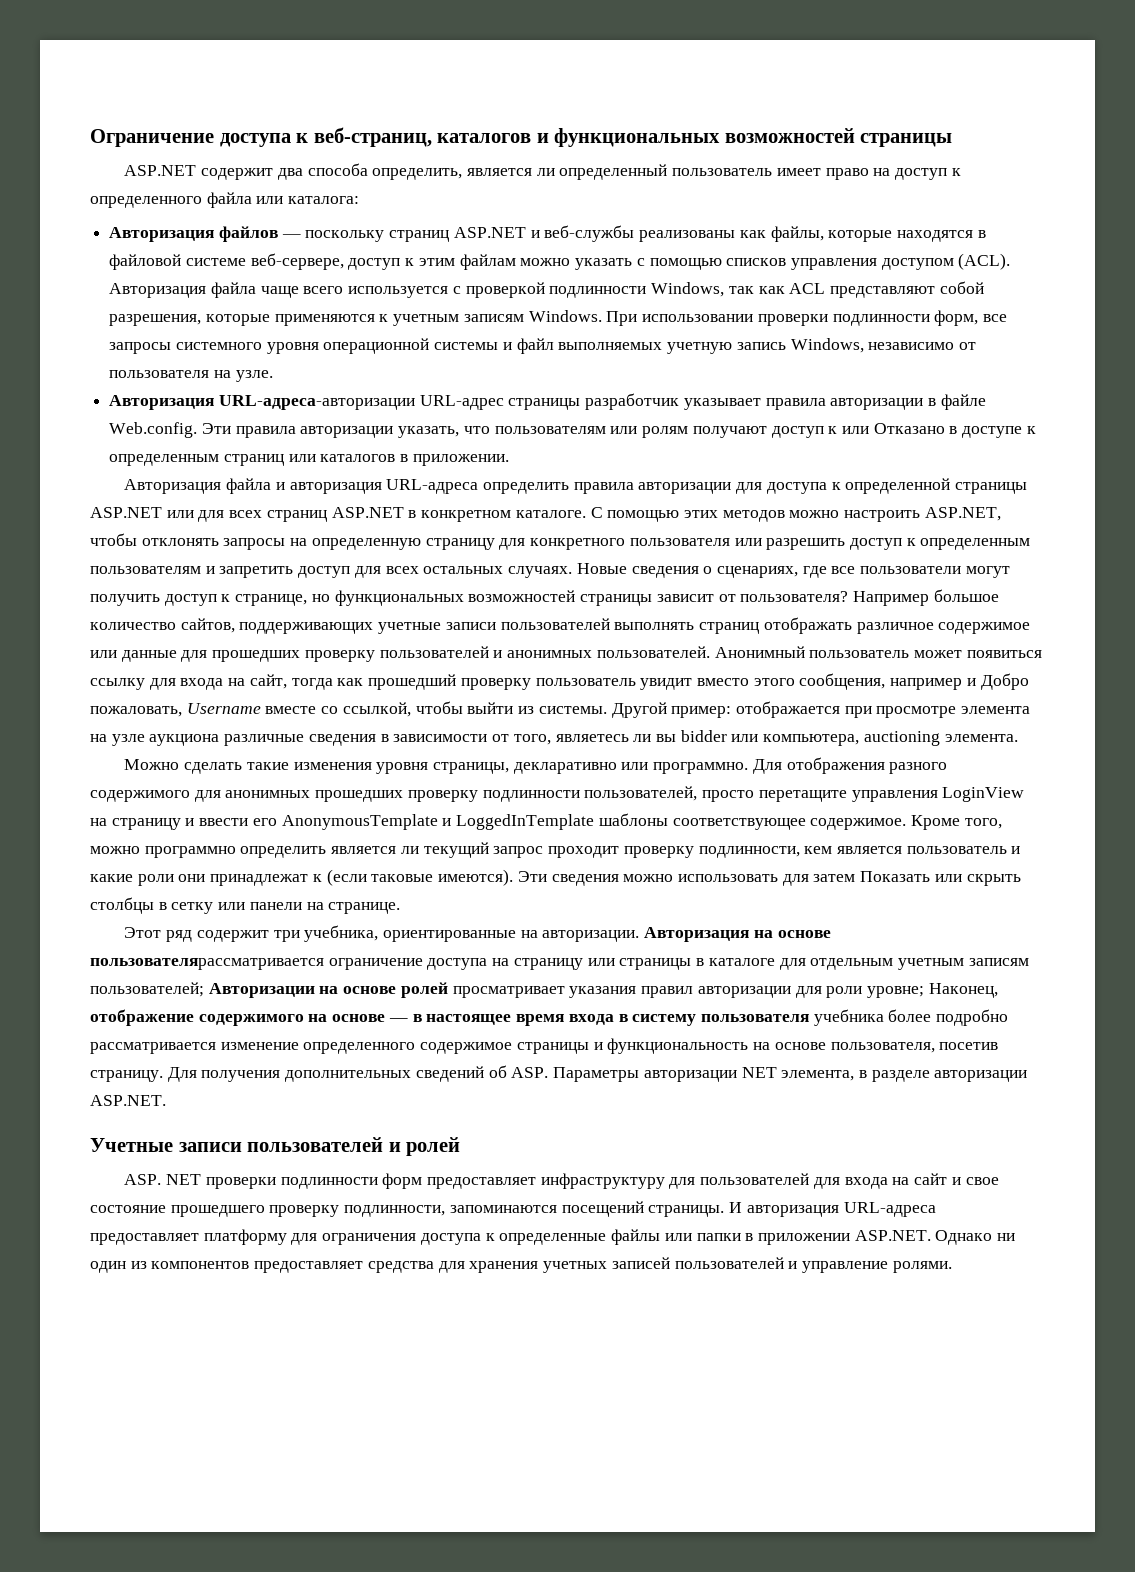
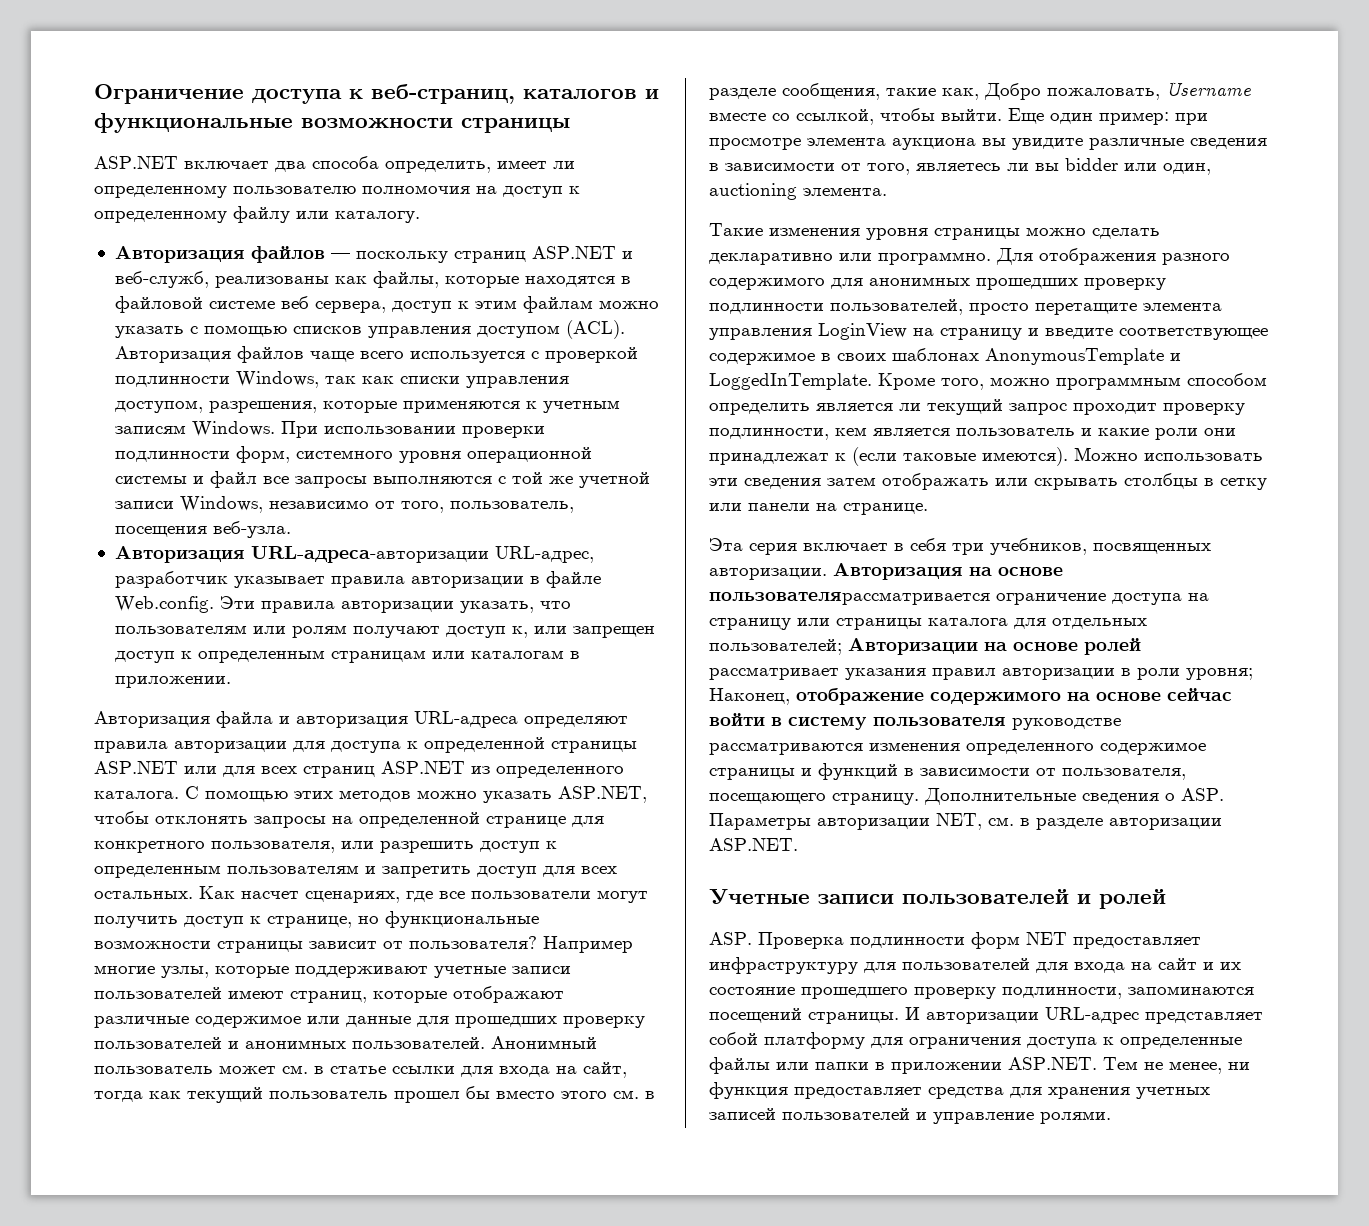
[554,128,855,147] функциональных возможностей -> [94,113,453,133] функциональные возможности
[201,168,274,180] содержит -> [184,161,269,169] включает
[466,164,961,180] [90,192,360,208] является ли определенный пользователь имеет право на доступ к определенного файла или каталога: -> [497,160,575,169] [94,185,580,198] [94,206,420,223] имеет ли определенному пользователю полномочия на доступ к определенному файлу или каталогу.
[544,225,635,242] веб-службы -> [114,271,209,288] веб-служб,
[250,253,344,270] веб-сервере, -> [280,296,386,313] веб сервера,
[210,282,256,298] файла -> [236,346,304,363] файлов
[789,281,984,298] ACL представляют собой -> [399,376,569,388] [114,400,203,413] списки управления доступом,
[982,314,1007,322] [109,342,172,354] все запросы -> (290, 454) none
[558,338,976,354] [109,370,273,382] выполняемых учетную запись Windows, независимо от пользователя на узле. -> [262,472,650,488] [114,496,574,513] [114,521,291,538] все запросы выполняются с той же учетной записи Windows, независимо от того, пользователь, посещения веб-узла.
[419,395,581,410] URL-адрес страницы -> [494,546,594,563] URL-адрес,
[828,423,1036,438] [109,454,396,466] к или Отказано в доступе к определенным страниц или каталогов -> [511,626,655,638] [114,650,564,663] к, или запрещен доступ к определенным страницам или каталогам
[482,482,569,494] определить -> [524,716,628,728] определяют
[408,510,586,522] в конкретном каталоге. -> [471,766,624,778] [94,791,179,799] из определенного каталога.
[844,510,921,522] настроить -> [483,791,552,803] указать
[311,538,495,550] определенную страницу -> [359,812,566,828] определенной странице
[629,538,730,546] пользователя -> [211,841,335,853] пользователя,
[423,563,713,578] остальных случаях. Новые сведения о -> [94,886,299,899] остальных. Как насчет
[334,590,576,606] функциональных возможностей -> [385,911,539,928] [94,940,211,949] функциональные возможности
[933,589,999,602] [90,617,934,634] большое количество сайтов, поддерживающих учетные записи пользователей выполнять страниц отображать различное -> [94,965,571,978] [94,986,564,1003] [94,1016,189,1028] многие узлы, которые поддерживают учетные записи пользователей имеют страниц, которые отображают различные
[966,650,1042,658] [90,678,145,690] появиться ссылку -> [282,1065,455,1074] см. в статье ссылки
[368,673,976,690] прошедший проверку пользователь увидит вместо этого сообщения, например и -> [187,1086,655,1103] [709,83,979,100] текущий пользователь прошел бы вместо этого см. в разделе сообщения, такие как,
[467,701,1031,718] [90,734,220,746] выйти из системы. Другой пример: отображается при просмотре элемента на узле аукциона -> [941,108,1208,125] [709,137,1083,150] выйти. Еще один пример: при просмотре элемента аукциона вы увидите
[763,734,860,746] компьютера, -> [1163,163,1211,175] один,
[124,759,509,774] Можно сделать такие изменения уровня страницы, -> [709,223,1160,240] Такие изменения уровня страницы можно сделать
(847, 796) none -> [1143,302,1222,311] элемента
[199,813,907,830] ввести его AnonymousTemplate и LoggedInTemplate шаблоны соответствующее содержимое. -> [1045,328,1268,340] [709,348,1181,365] [709,373,872,390] введите соответствующее содержимое в своих шаблонах AnonymousTemplate и LoggedInTemplate.
[144,846,236,858] программно -> [1056,373,1267,390] программным способом
[517,871,1021,886] Эти сведения можно использовать для затем Показать или скрыть -> [1074,447,1263,461] [709,473,1118,490] Можно использовать эти сведения затем отображать или скрывать
[124,925,538,942] Этот ряд содержит три учебника, ориентированные на -> [709,538,1211,555] Эта серия включает в себя три учебников, посвященных
[696,958,1029,970] в каталоге для отдельным учетным записям -> [928,618,1147,629] каталога для отдельных
[452,986,565,998] просматривает -> [709,667,839,680] рассматривает
[795,986,924,998] для роли уровне; -> [1121,668,1253,680] в роли уровня;
[388,1009,1009,1026] [90,1038,999,1054] [90,1065,507,1082] — в настоящее время входа в систему пользователя учебника более подробно рассматривается изменение определенного содержимое страницы и функциональность на основе пользователя, посетив страницу. Для получения дополнительных сведений об -> [1167,688,1232,701] [709,713,1121,730] [709,742,1206,755] [709,763,1186,780] [709,788,1175,805] сейчас войти в систему пользователя руководстве рассматриваются изменения определенного содержимое страницы и функций в зависимости от пользователя, посещающего страницу. Дополнительные сведения о
[741,1067,855,1081] NET элемента, -> [936,813,1014,830] NET, см.
[166,1174,276,1189] NET проверки -> [758,932,844,949] Проверка
(423, 1181) none -> [1026,932,1067,945] NET
[965,1177,999,1185] свое -> [1220,962,1241,970] их
[746,1202,936,1217] [90,1233,199,1245] авторизация URL-адреса предоставляет -> [926,1007,1263,1024] [709,1032,758,1045] авторизации URL-адрес представляет собой
[935,1230,1016,1245] [90,1261,250,1273] Однако ни один из компонентов -> [1103,1057,1250,1074] [709,1082,788,1099] Тем не менее, ни функция

